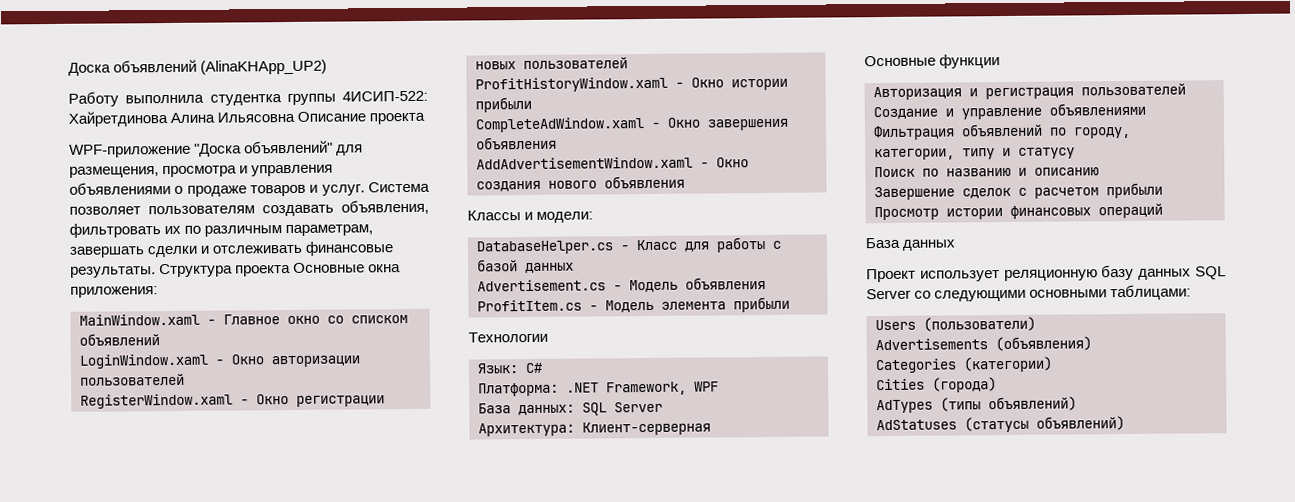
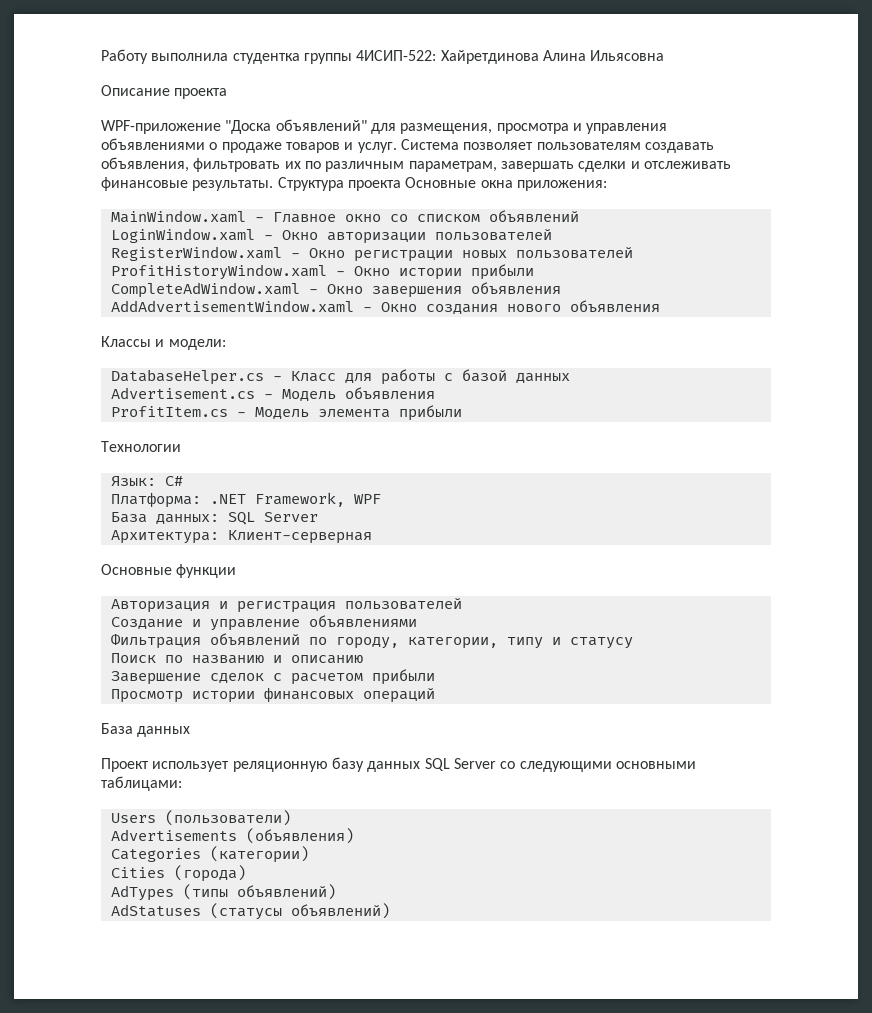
[68,59,328,76] Доска объявлений (AlinaKHApp_UP2) // -> (101, 56) none
(296, 117) none -> (665, 55) //

